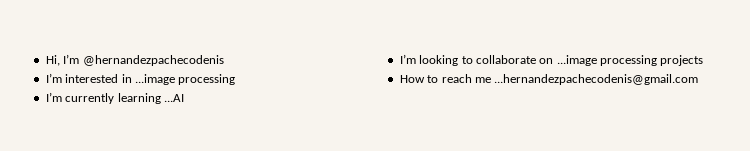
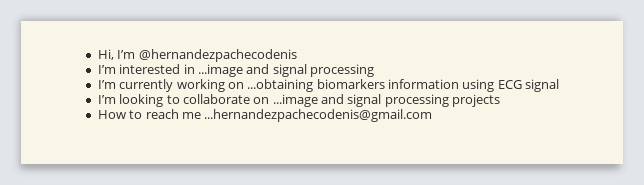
(175, 79) none -> [246,64,307,77] and signal
[117,93,184,104] learning ...AI -> [176,79,560,92] working on ...obtaining biomarkers information using ECG signal
(597, 60) none -> [321,94,382,107] and signal

